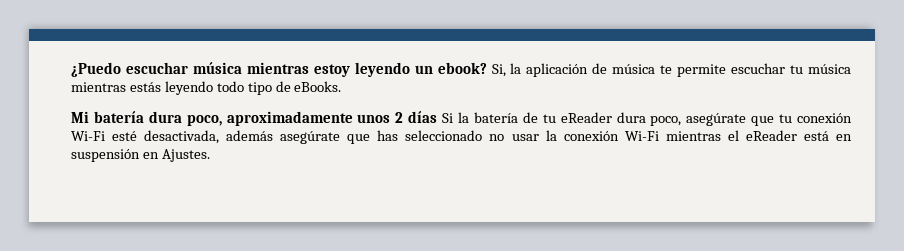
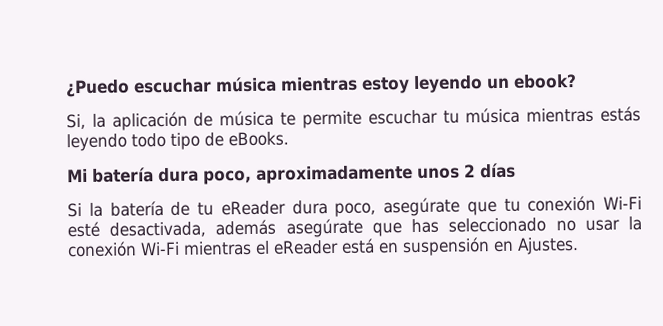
(487, 68) none -> (577, 81) //
(438, 117) none -> (516, 170) //

